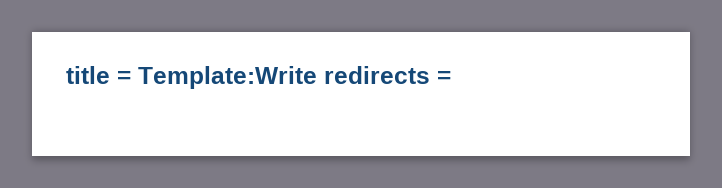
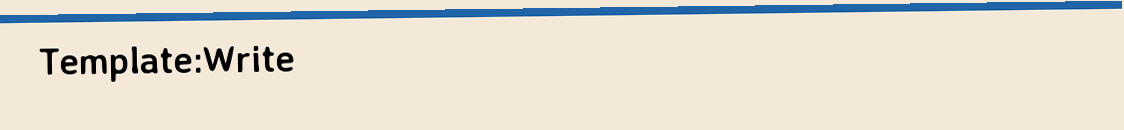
[66,66,451,89] title = Template:Write redirects = -> [38,44,296,83] Template:Write

